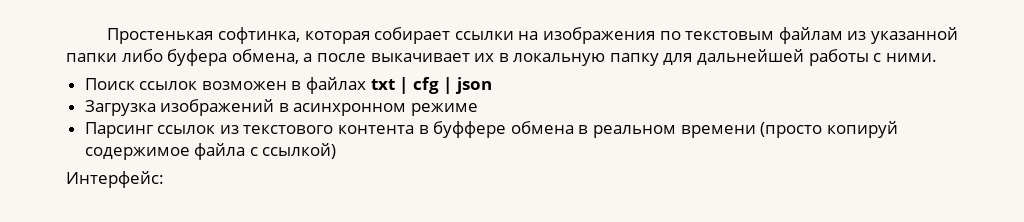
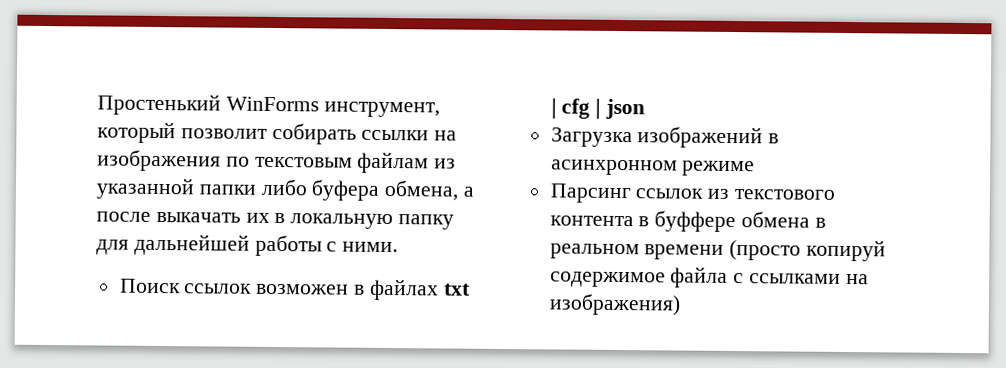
[107,27,451,44] Простенькая софтинка, которая собирает -> [97,93,440,118] [97,121,357,145] Простенький WinForms инструмент, который позволит собирать
[370,53,470,62] выкачивает -> [155,211,241,223] выкачать
[262,143,337,159] [66,171,164,188] ссылкой) // Интерфейс: -> [749,273,869,285] [548,293,681,316] ссылками на изображения)

